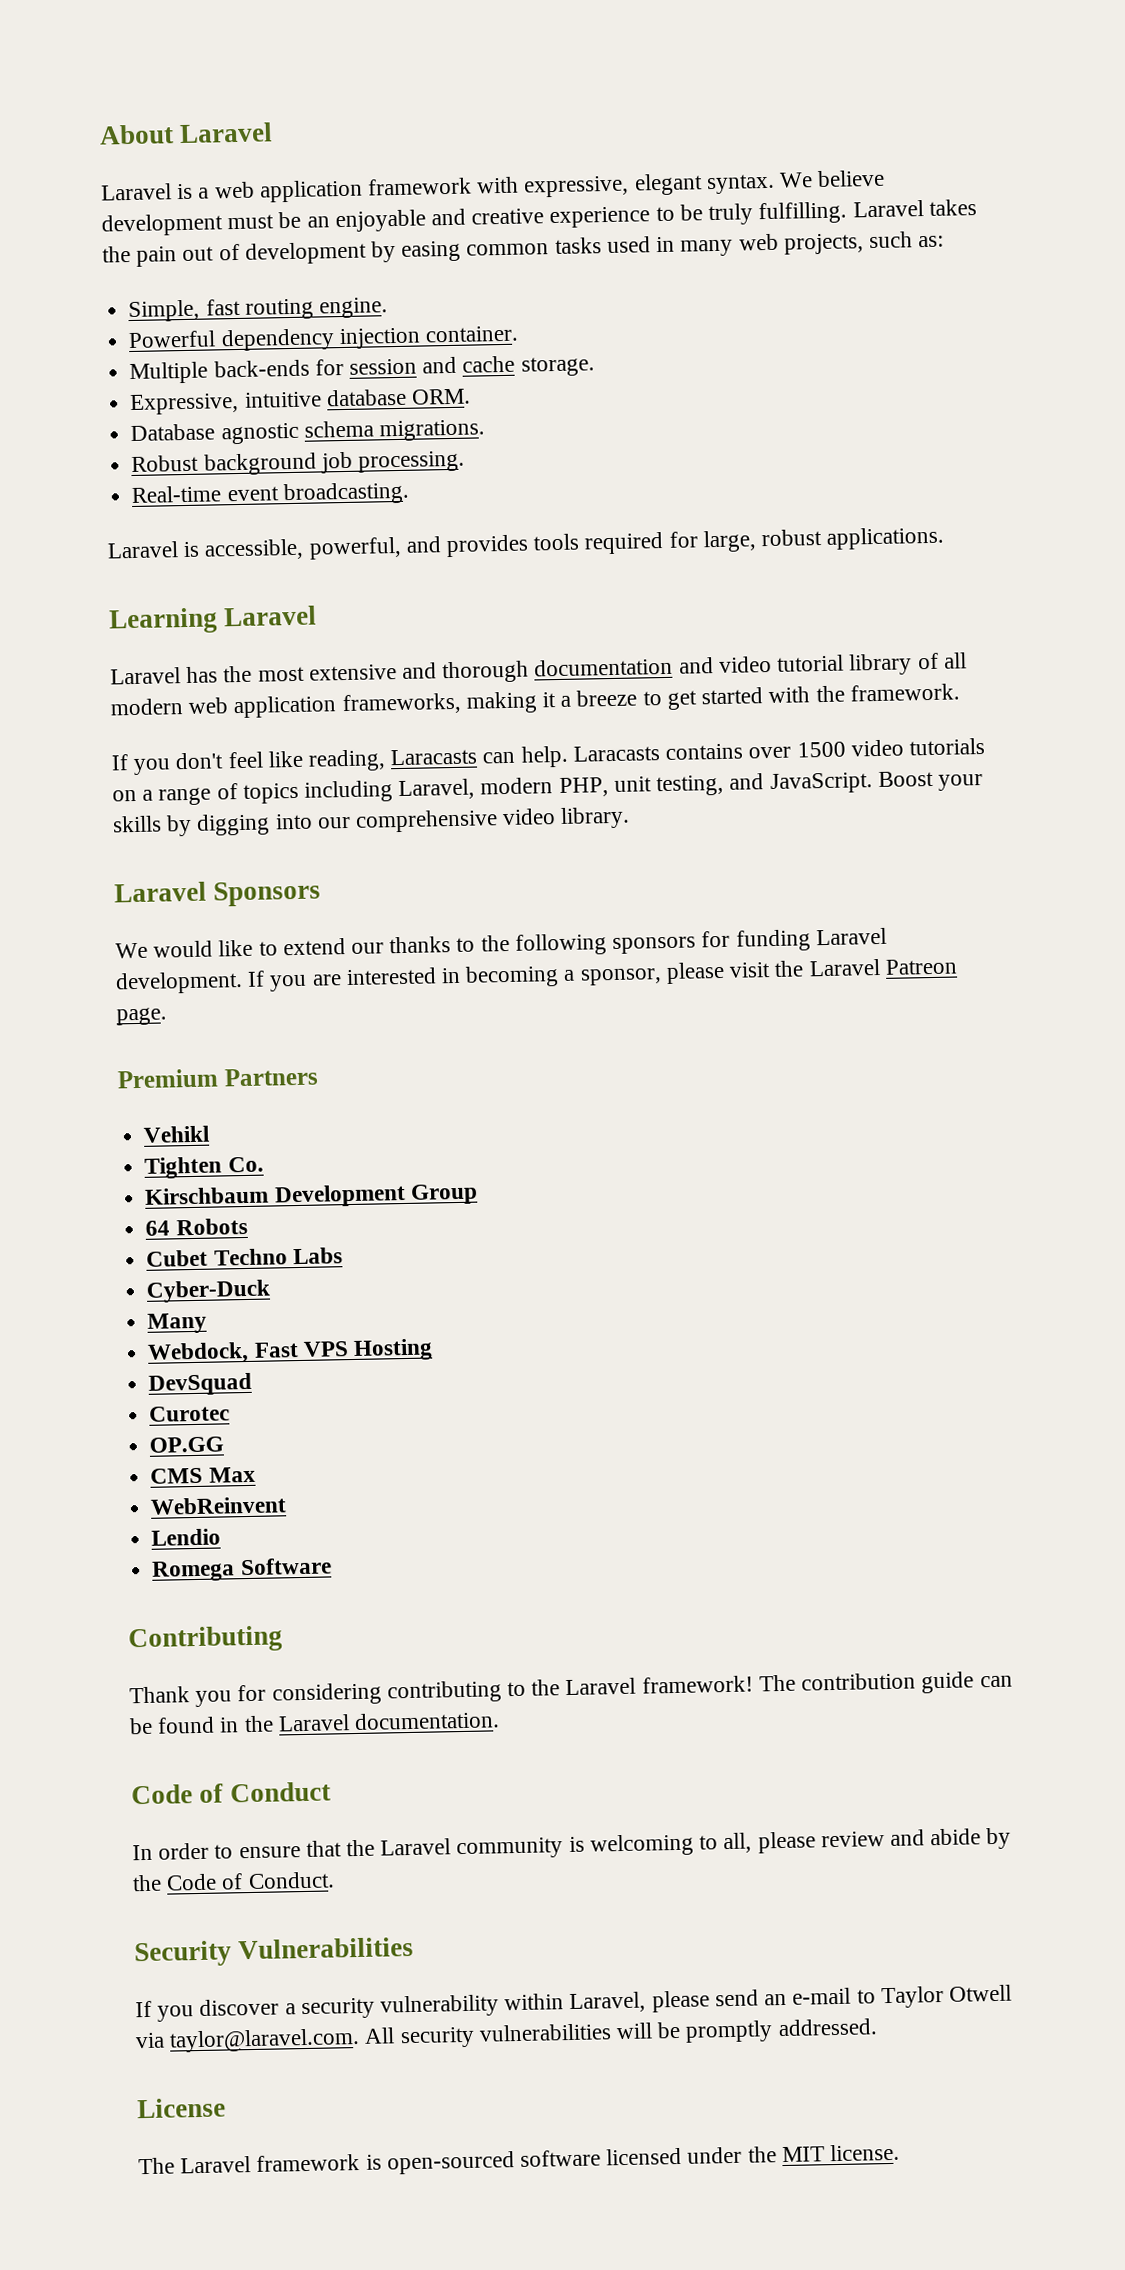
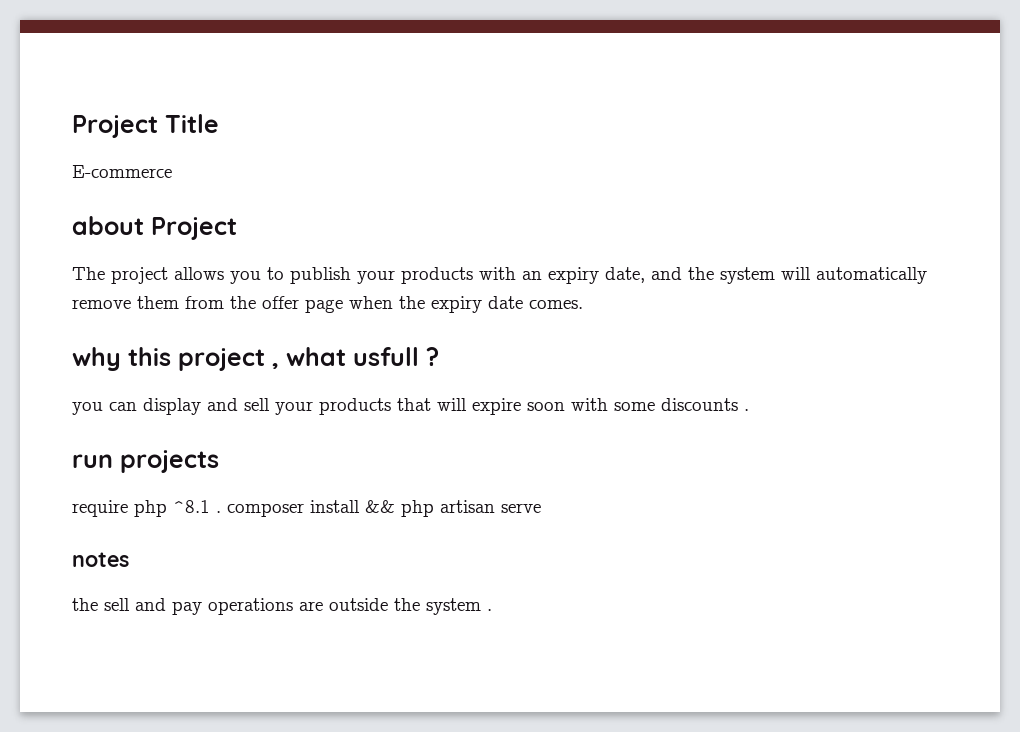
[99,122,274,145] [101,169,886,203] [101,199,977,237] [102,231,945,267] [128,297,388,323] [128,325,519,352] [129,355,595,385] [129,388,471,416] [130,419,485,445] [131,450,465,476] [131,481,410,506] [107,526,945,561] [109,605,318,635] [110,652,967,685] [110,683,960,719] [111,737,985,776] [112,770,983,806] [112,806,631,837] [114,880,322,907] [115,927,887,959] [115,958,958,995] [116,1007,167,1026] [117,1067,319,1089] [143,1125,211,1143] [144,1156,264,1179] [144,1183,478,1208] [145,1217,248,1236] [146,1247,343,1267] [146,1279,272,1303] [147,1312,208,1334] [147,1338,433,1365] [148,1372,253,1396] [149,1405,231,1422] [149,1436,225,1453] [150,1466,256,1484] [150,1496,288,1515] [151,1528,222,1546] [151,1557,332,1582] [128,1625,283,1654] [129,1671,1013,1708] [129,1711,501,1735] [131,1781,331,1805] [132,1827,1012,1861] [132,1871,335,1892] [134,1936,415,1968] [135,1984,1012,2022] [135,2018,878,2053] [137,2097,226,2119] [138,2143,901,2175] About Laravel // Laravel is a web application framework with expressive, elegant syntax. We believe development must be an enjoyable and creative experience to be truly fulfilling. Laravel takes the pain out of development by easing common tasks used in many web projects, such as: // Simple, fast routing engine. // Powerful dependency injection container. // Multiple back-ends for session and cache storage. // Expressive, intuitive database ORM. // Database agnostic schema migrations. // Robust background job processing. // Real-time event broadcasting. // Laravel is accessible, powerful, and provides tools required for large, robust applications. // Learning Laravel // Laravel has the most extensive and thorough documentation and video tutorial library of all modern web application frameworks, making it a breeze to get started with the framework. // If you don't feel like reading, Laracasts can help. Laracasts contains over 1500 video tutorials on a range of topics including Laravel, modern PHP, unit testing, and JavaScript. Boost your skills by digging into our comprehensive video library. // Laravel Sponsors // We would like to extend our thanks to the following sponsors for funding Laravel development. If you are interested in becoming a sponsor, please visit the Laravel Patreon page. // Premium Partners // Vehikl // Tighten Co. // Kirschbaum Development Group // 64 Robots // Cubet Techno Labs // Cyber-Duck // Many // Webdock, Fast VPS Hosting // DevSquad // Curotec // OP.GG // CMS Max // WebReinvent // Lendio // Romega Software // Contributing // Thank you for considering contributing to the Laravel framework! The contribution guide can be found in the Laravel documentation. // Code of Conduct // In order to ensure that the Laravel community is welcoming to all, please review and abide by the Code of Conduct. // Security Vulnerabilities // If you discover a security vulnerability within Laravel, please send an e-mail to Taylor Otwell via taylor@laravel.com. All security vulnerabilities will be promptly addressed. // License // The Laravel framework is open-sourced software licensed under the MIT license. -> [72,114,219,138] [72,165,172,178] [72,216,237,240] [72,267,927,284] [72,296,583,313] [72,347,439,371] [72,398,749,415] [72,450,219,473] [72,500,541,517] [72,552,129,567] [72,598,492,615] Project Title // E-commerce // about Project // The project allows you to publish your products with an expiry date, and the system will automatically remove them from the offer page when the expiry date comes. // why this project , what usfull ? // you can display and sell your products that will expire soon with some discounts . // run projects // require php ^8.1 . composer install && php artisan serve // notes // the sell and pay operations are outside the system .

